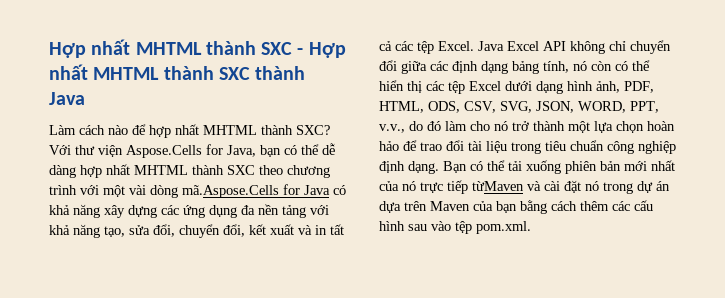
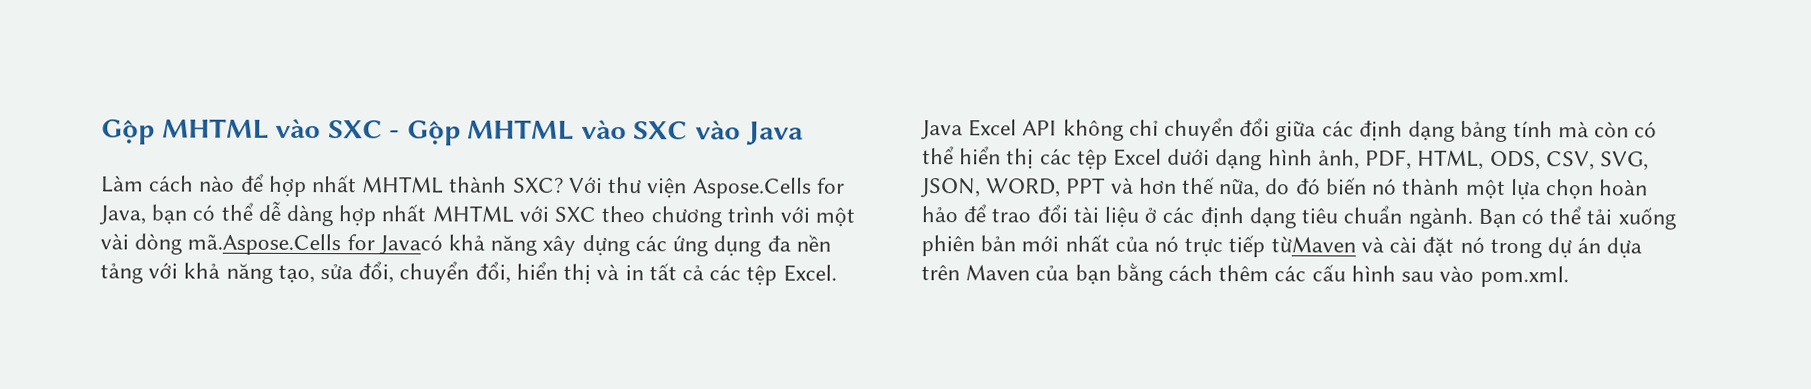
[49,39,346,58] [49,64,306,80] Hợp nhất MHTML thành SXC - Hợp nhất MHTML thành SXC thành -> [101,118,742,146] Gộp MHTML vào SXC - Gộp MHTML vào SXC vào
[192,165,224,175] thành -> [518,205,549,222] với
[304,185,346,195] Java có -> [378,234,443,255] Javacó
[249,224,294,235] kết xuất -> [515,261,592,284] hiển thị
[543,61,587,73] tính, nó -> [1512,121,1589,138] tính mà
[630,101,659,113] [379,121,529,133] PPT, v.v., do đó làm cho nó trở -> [1066,176,1398,199] PPT và hơn thế nữa, do đó biến nó
[511,140,676,154] [379,161,439,174] trong tiêu chuẩn công nghiệp định dạng. -> [1144,205,1473,229] ở các định dạng tiêu chuẩn ngành.
[455,221,472,234] tệp -> (1475, 273) none

